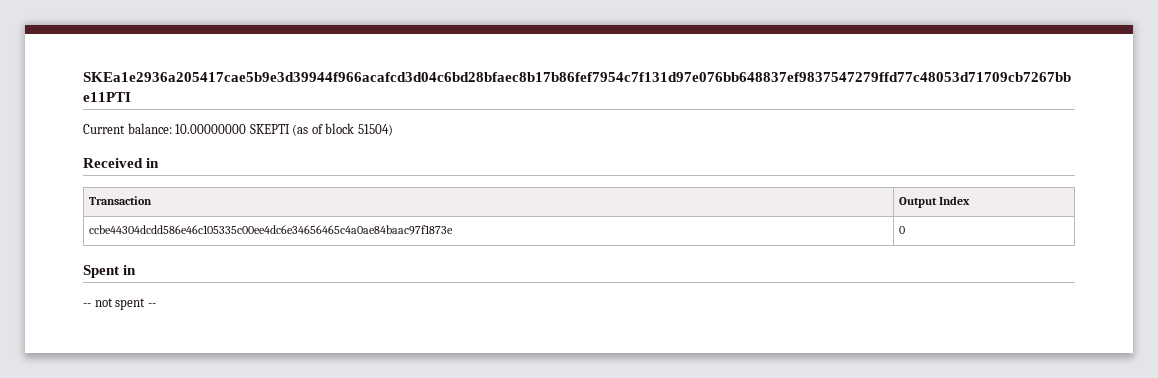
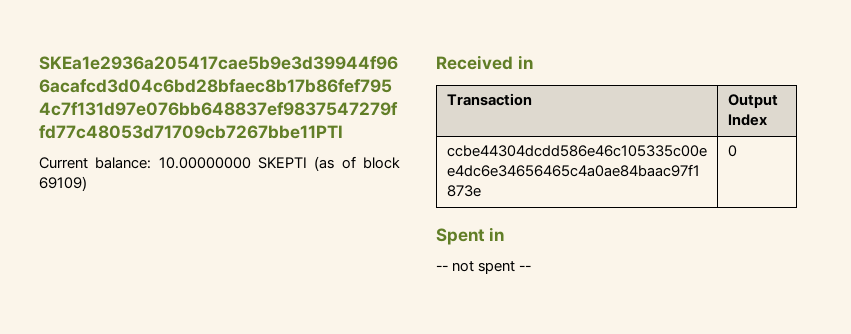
[357,124,393,136] 51504) -> [39,176,87,191] 69109)

